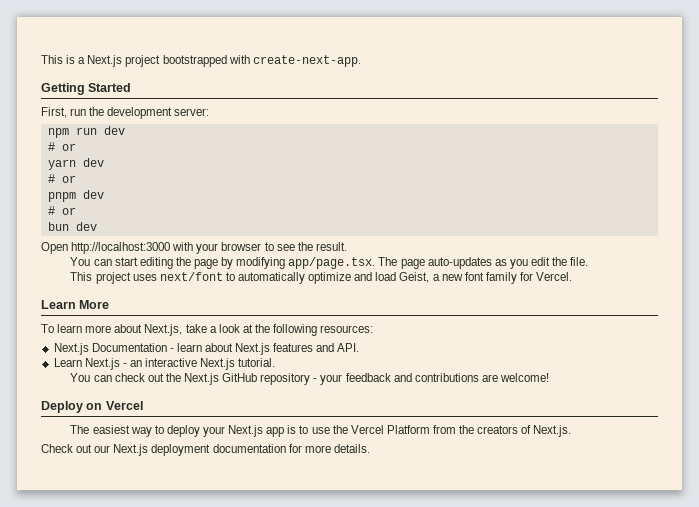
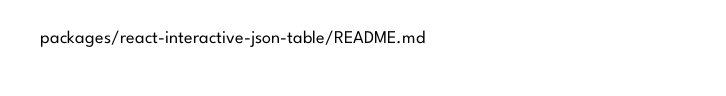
[41,55,361,67] [41,83,132,95] [41,107,210,119] [47,126,125,138] [47,142,76,151] [47,158,104,170] [47,174,76,183] [47,190,104,202] [47,206,76,215] [47,222,97,231] [41,242,347,254] [70,257,589,269] [70,272,573,284] [41,300,110,309] [41,324,374,336] [53,343,360,355] [53,358,276,370] [70,373,549,385] [41,401,143,413] [70,425,572,437] [41,444,370,456] This is a Next.js project bootstrapped with create-next-app. // Getting Started // First, run the development server: // npm run dev // # or // yarn dev // # or // pnpm dev // # or // bun dev // Open http://localhost:3000 with your browser to see the result. // You can start editing the page by modifying app/page.tsx. The page auto-updates as you edit the file. // This project uses next/font to automatically optimize and load Geist, a new font family for Vercel. // Learn More // To learn more about Next.js, take a look at the following resources: // Next.js Documentation - learn about Next.js features and API. // Learn Next.js - an interactive Next.js tutorial. // You can check out the Next.js GitHub repository - your feedback and contributions are welcome! // Deploy on Vercel // The easiest way to deploy your Next.js app is to use the Vercel Platform from the creators of Next.js. // Check out our Next.js deployment documentation for more details. -> [40,30,425,47] packages/react-interactive-json-table/README.md

